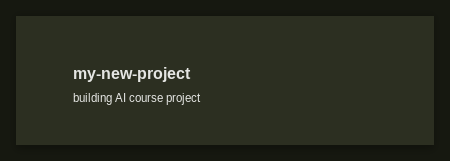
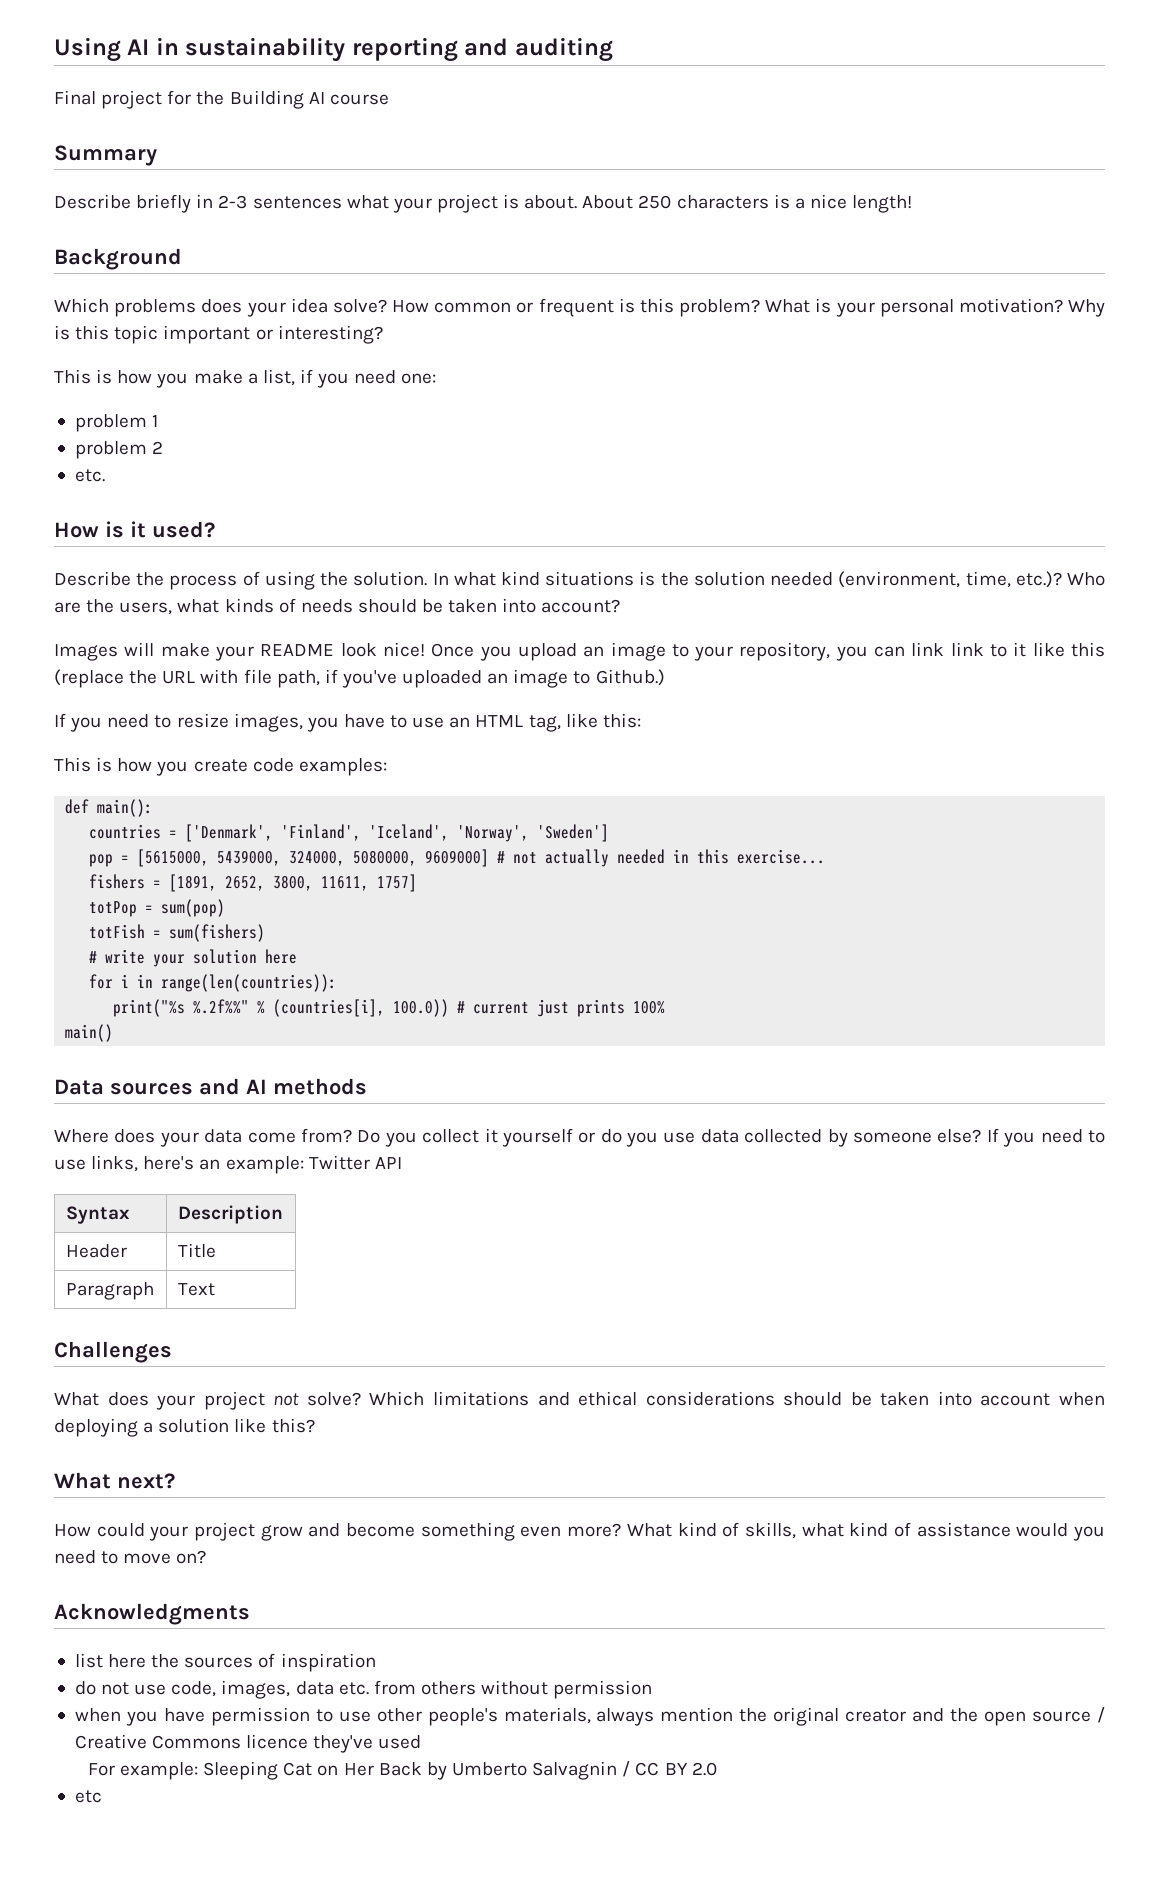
[73,67,191,82] [73,93,202,105] my-new-project // building AI course project -> [54,37,613,62] [54,90,389,109] [54,145,157,166] [54,194,913,213] [54,248,182,270] [54,298,1105,317] [54,325,383,344] [54,369,437,388] [74,414,159,432] [74,441,164,459] [74,469,105,482] [54,521,215,538] [54,571,1105,590] [54,598,621,615] [54,642,1105,661] [54,669,665,688] [54,713,641,732] [54,757,387,776] [65,799,154,817] [89,824,610,842] [89,849,826,867] [89,874,418,892] [89,899,226,917] [89,924,266,942] [89,949,298,967] [89,974,338,992] [113,999,666,1017] [65,1024,114,1042] [54,1078,367,1095] [54,1128,1106,1147] [54,1155,402,1174] [65,1206,130,1224] [177,1205,283,1224] [65,1244,127,1258] [177,1243,216,1258] [65,1282,154,1300] [177,1283,215,1296] [54,1341,172,1363] [54,1391,1105,1410] [54,1418,315,1437] [54,1472,175,1489] [54,1522,1106,1541] [54,1550,207,1564] [54,1603,250,1625] [74,1653,376,1672] [74,1680,653,1699] [74,1707,1106,1726] [74,1734,422,1753] [87,1761,717,1780] [74,1790,102,1803] Using AI in sustainability reporting and auditing // Final project for the Building AI course // Summary // Describe briefly in 2-3 sentences what your project is about. About 250 characters is a nice length! // Background // Which problems does your idea solve? How common or frequent is this problem? What is your personal motivation? Why is this topic important or interesting? // This is how you make a list, if you need one: // problem 1 // problem 2 // etc. // How is it used? // Describe the process of using the solution. In what kind situations is the solution needed (environment, time, etc.)? Who are the users, what kinds of needs should be taken into account? // Images will make your README look nice! Once you upload an image to your repository, you can link link to it like this (replace the URL with file path, if you've uploaded an image to Github.) // If you need to resize images, you have to use an HTML tag, like this: // This is how you create code examples: // def main(): // countries = ['Denmark', 'Finland', 'Iceland', 'Norway', 'Sweden'] // pop = [5615000, 5439000, 324000, 5080000, 9609000] # not actually needed in this exercise... // fishers = [1891, 2652, 3800, 11611, 1757] // totPop = sum(pop) // totFish = sum(fishers) // # write your solution here // for i in range(len(countries)): // print("%s %.2f%%" % (countries[i], 100.0)) # current just prints 100% // main() // Data sources and AI methods // Where does your data come from? Do you collect it yourself or do you use data collected by someone else? If you need to use links, here's an example: Twitter API // Syntax | Description // Header | Title // Paragraph | Text // Challenges // What does your project not solve? Which limitations and ethical considerations should be taken into account when deploying a solution like this? // What next? // How could your project grow and become something even more? What kind of skills, what kind of assistance would you need to move on? // Acknowledgments // list here the sources of inspiration // do not use code, images, data etc. from others without permission // when you have permission to use other people's materials, always mention the original creator and the open source / Creative Commons licence they've used // For example: Sleeping Cat on Her Back by Umberto Salvagnin / CC BY 2.0 // etc

